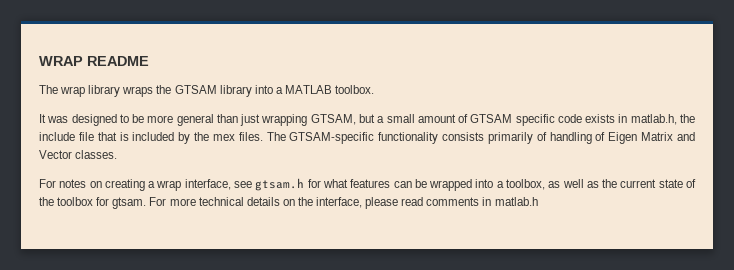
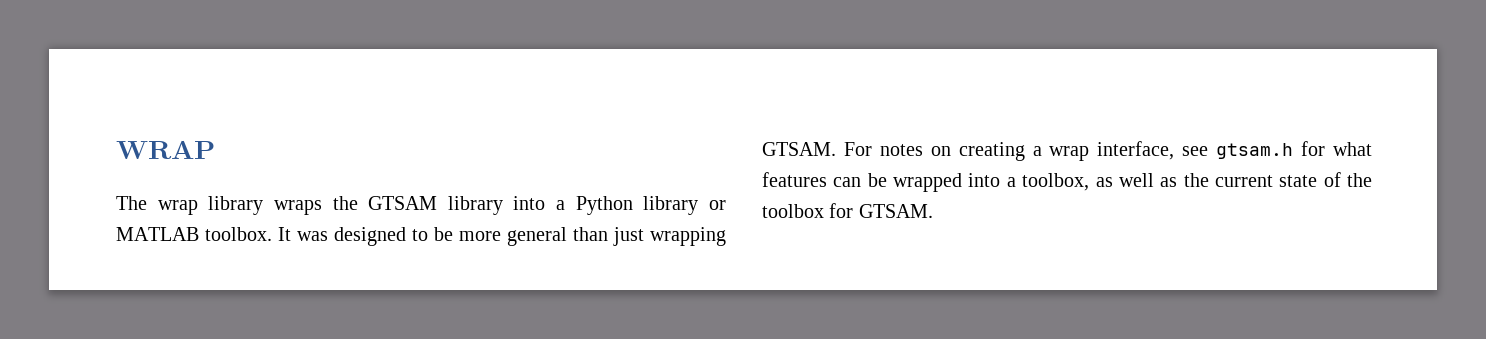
[87,56,149,66] README -> (215, 149) none
(283, 90) none -> [575,196,726,215] Python library or
(375, 89) // -> (272, 234) none
[310,114,695,126] [39,132,696,144] [39,150,118,159] GTSAM, but a small amount of GTSAM specific code exists in matlab.h, the include file that is included by the mex files. The GTSAM-specific functionality consists primarily of handling of Eigen Matrix and Vector classes. // -> [762,142,836,156] GTSAM.
[112,197,538,209] gtsam. For more technical details on the interface, please read comments in matlab.h -> [858,204,933,218] GTSAM.

